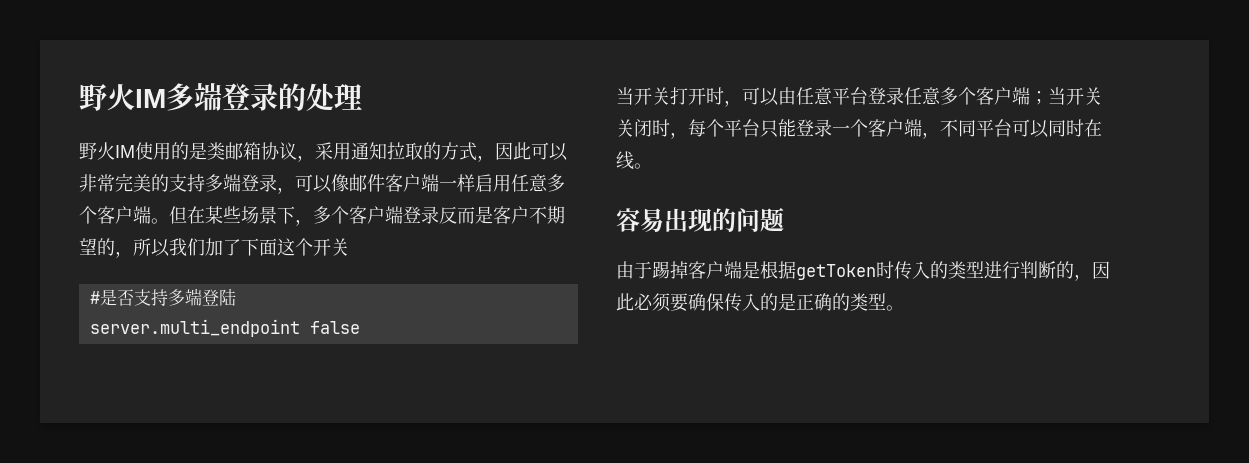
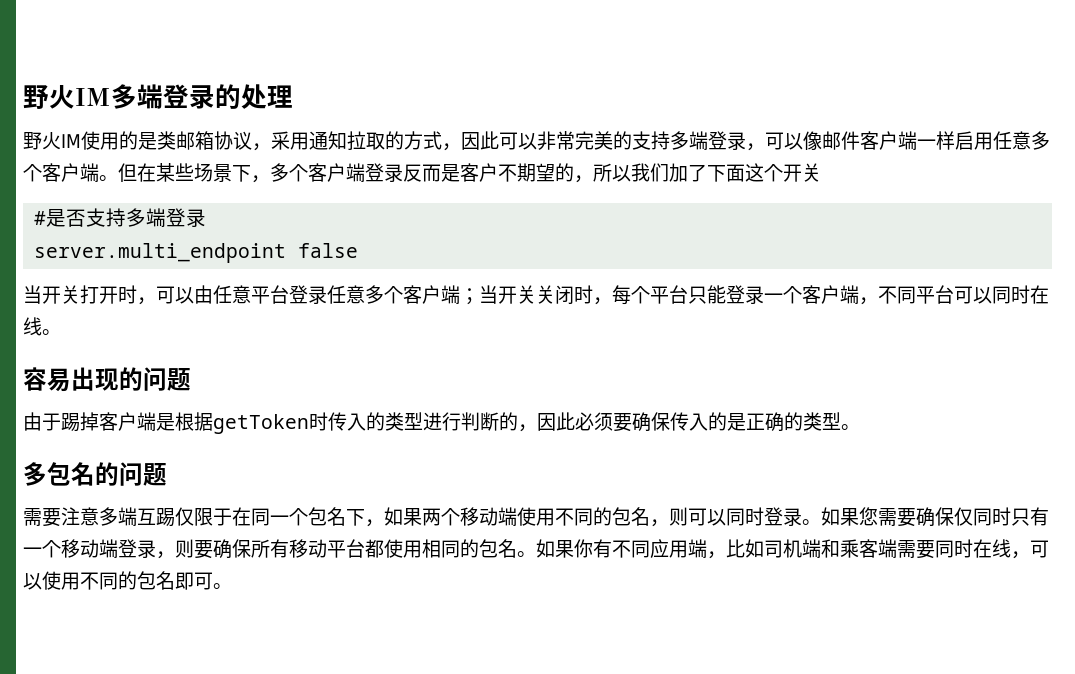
[218,288,236,306] 陆 -> [186,209,207,227] 录
(904, 308) none -> [23,462,167,486] [23,507,1049,527] [23,539,1049,559] [23,571,232,590] // 多包名的问题 // 需要注意多端互踢仅限于在同一个包名下，如果两个移动端使用不同的包名，则可以同时登录。如果您需要确保仅同时只有一个移动端登录，则要确保所有移动平台都使用相同的包名。如果你有不同应用端，比如司机端和乘客端需要同时在线，可以使用不同的包名即可。

